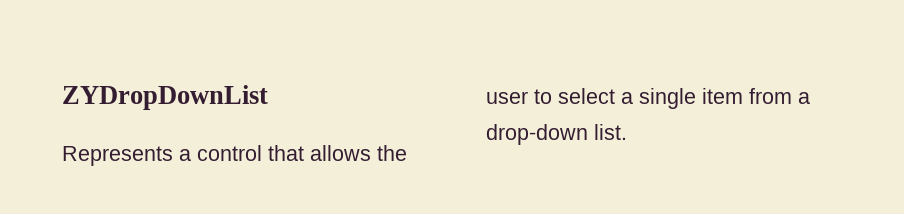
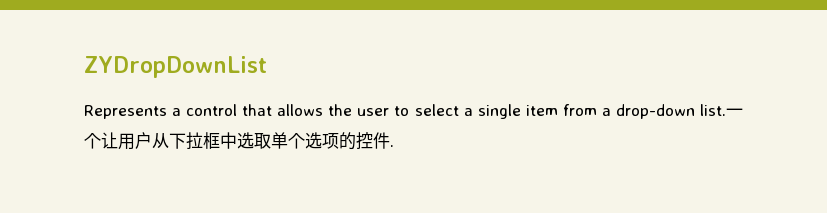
(627, 132) none -> [726,108,744,116] [84,132,394,150] 一个让用户从下拉框中选取单个选项的控件.

